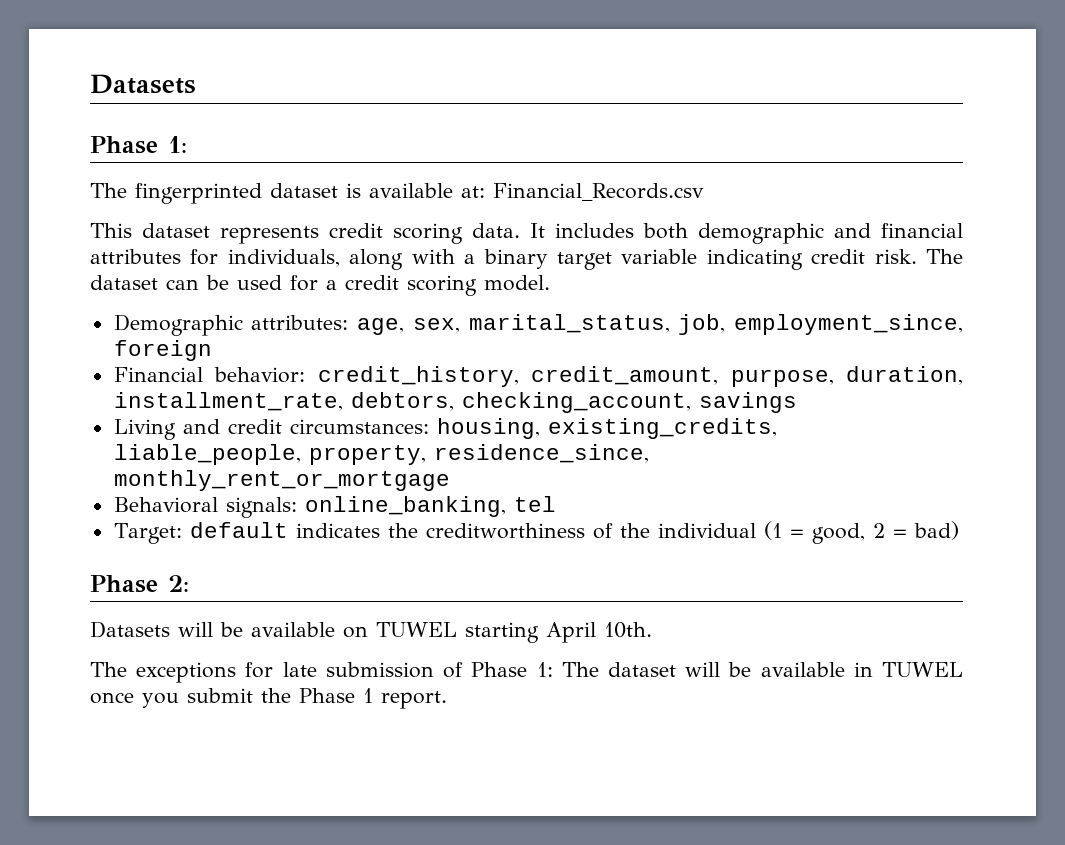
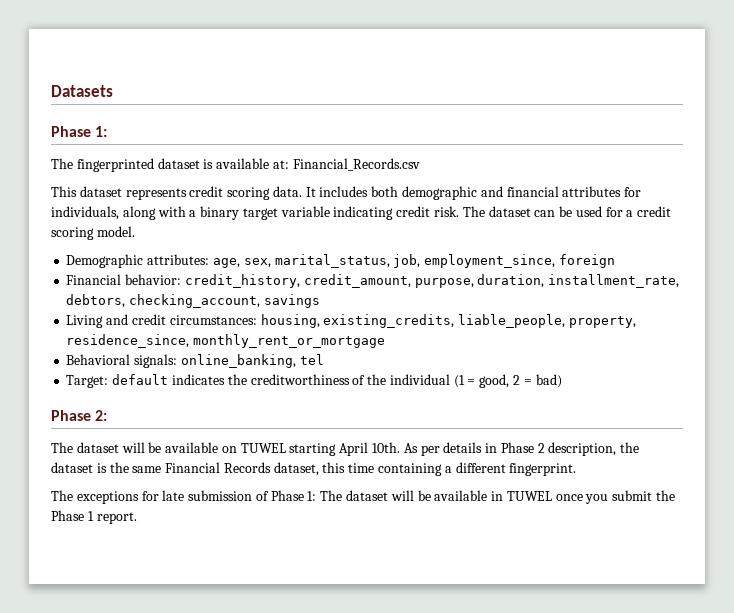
[90,621,170,638] Datasets -> [51,442,119,453] The dataset
(652, 630) none -> [403,442,640,456] [51,462,577,476] As per details in Phase 2 description, the dataset is the same Financial Records dataset, this time containing a different fingerprint.

